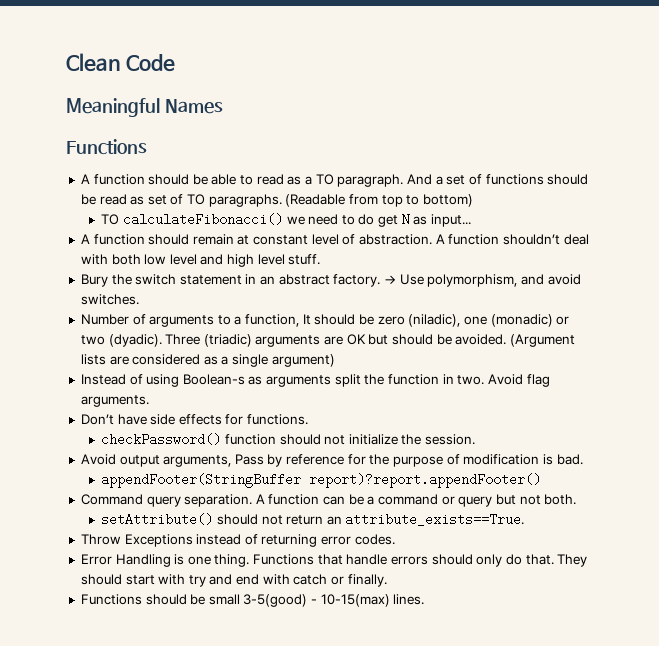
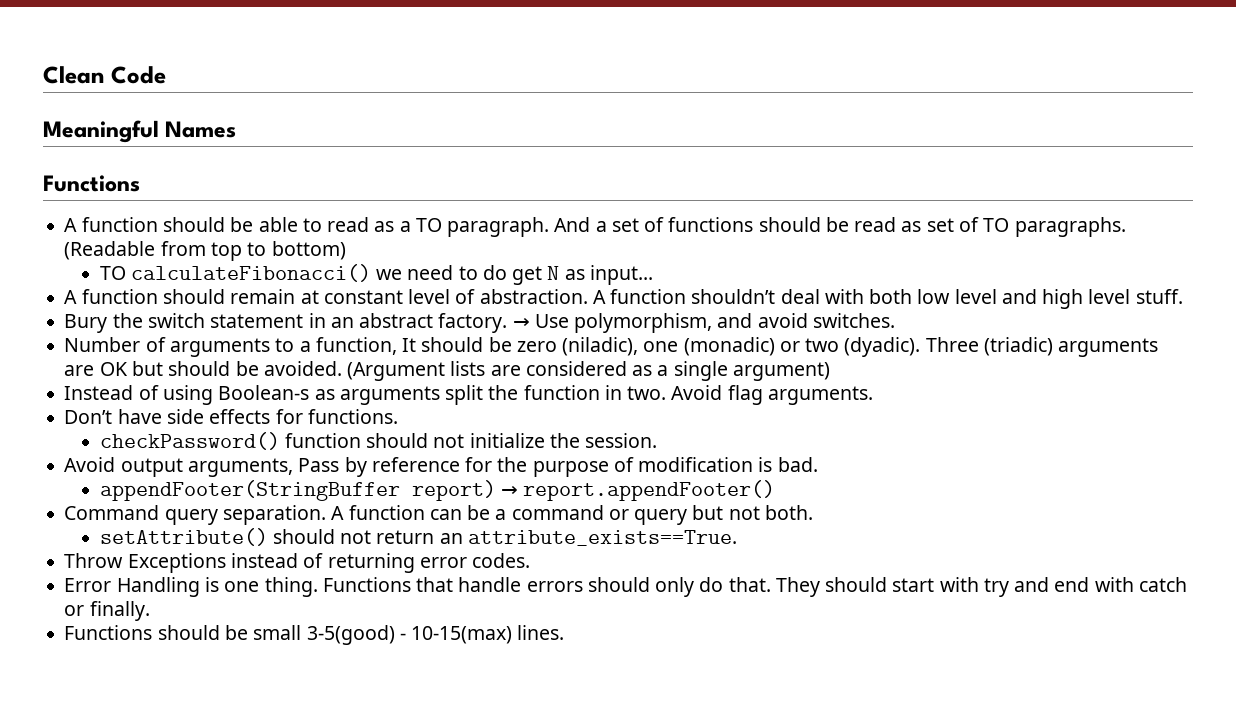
[309,473,542,488] report)?report.appendFooter() -> [411,480,776,501] report) → report.appendFooter()

